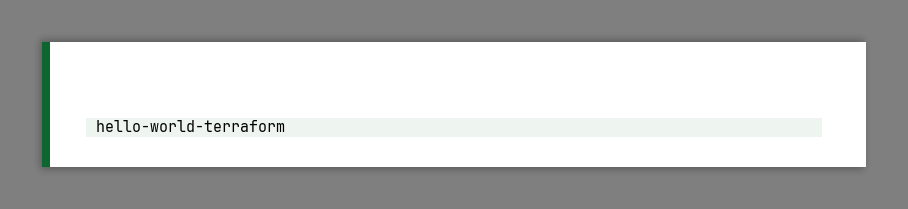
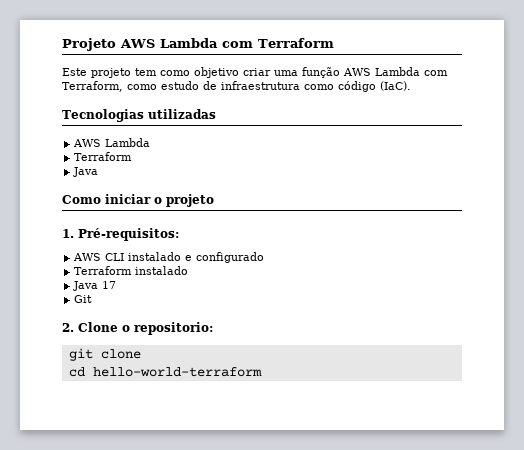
(96, 126) none -> [62,38,334,51] [62,67,448,78] [62,81,411,92] [62,109,216,122] [73,138,151,147] [74,152,133,161] [73,167,99,177] [62,194,214,207] [62,228,179,241] [73,252,265,263] [74,266,189,275] [73,281,117,291] [74,295,93,303] [62,322,213,335] [68,348,141,361] [68,367,85,377] Projeto AWS Lambda com Terraform // Este projeto tem como objetivo criar uma função AWS Lambda com Terraform, como estudo de infraestrutura como código (IaC). // Tecnologias utilizadas // AWS Lambda // Terraform // Java // Como iniciar o projeto // 1. Pré-requisitos: // AWS CLI instalado e configurado // Terraform instalado // Java 17 // Git // 2. Clone o repositorio: // git clone // cd

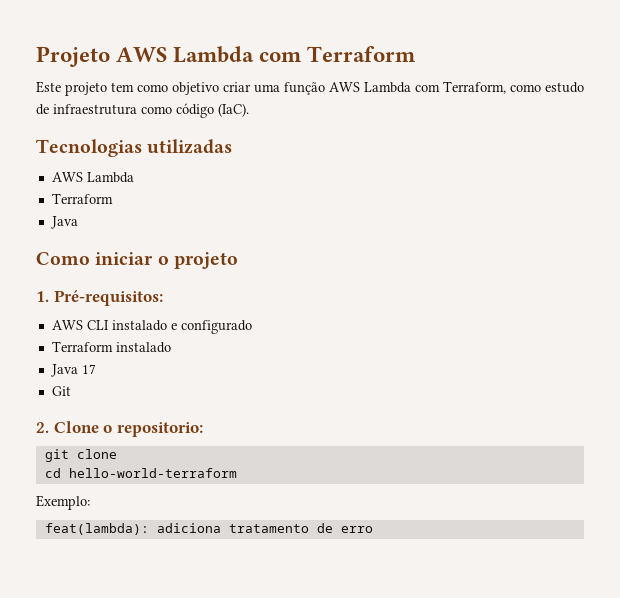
(262, 372) none -> [36,495,90,510] [44,523,373,535] // Exemplo: // feat(lambda): adiciona tratamento de erro

